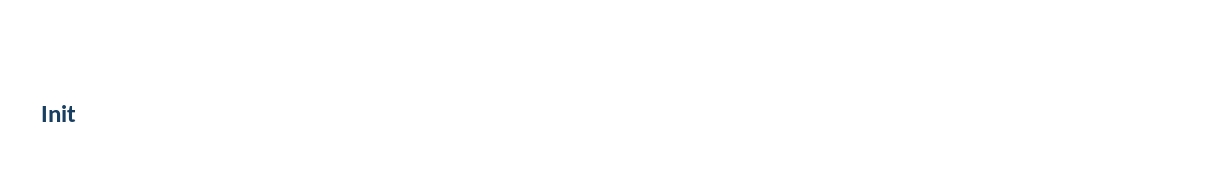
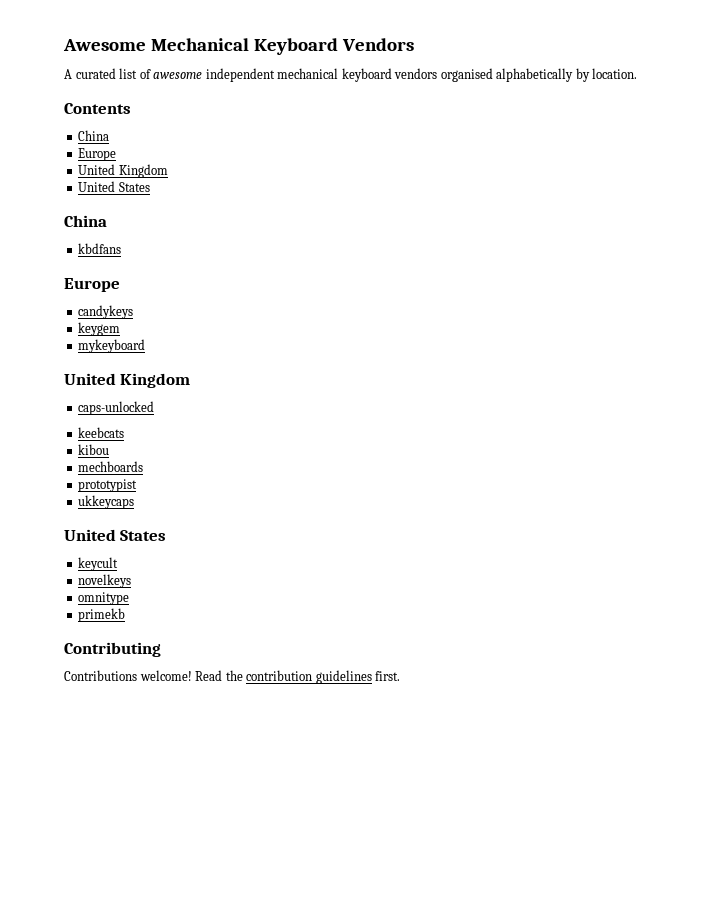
[41,105,76,122] Init -> [63,38,414,55] [64,68,638,82] [64,103,131,114] [78,130,110,141] [78,148,117,161] [78,164,168,178] [78,181,150,192] [64,215,107,227] [78,243,122,254] [64,278,120,292] [78,305,134,319] [78,322,121,336] [78,339,146,353] [64,373,191,388] [78,401,155,415] [78,427,125,438] [78,444,110,455] [78,461,144,472] [78,479,138,492] [78,495,135,509] [64,529,167,541] [78,557,119,571] [78,574,132,588] [78,592,130,605] [78,608,126,622] [64,642,161,657] [64,670,401,684] Awesome Mechanical Keyboard Vendors // A curated list of awesome independent mechanical keyboard vendors organised alphabetically by location. // Contents // China // Europe // United Kingdom // United States // China // kbdfans // Europe // candykeys // keygem // mykeyboard // United Kingdom // caps-unlocked // keebcats // kibou // mechboards // prototypist // ukkeycaps // United States // keycult // novelkeys // omnitype // primekb // Contributing // Contributions welcome! Read the contribution guidelines first.

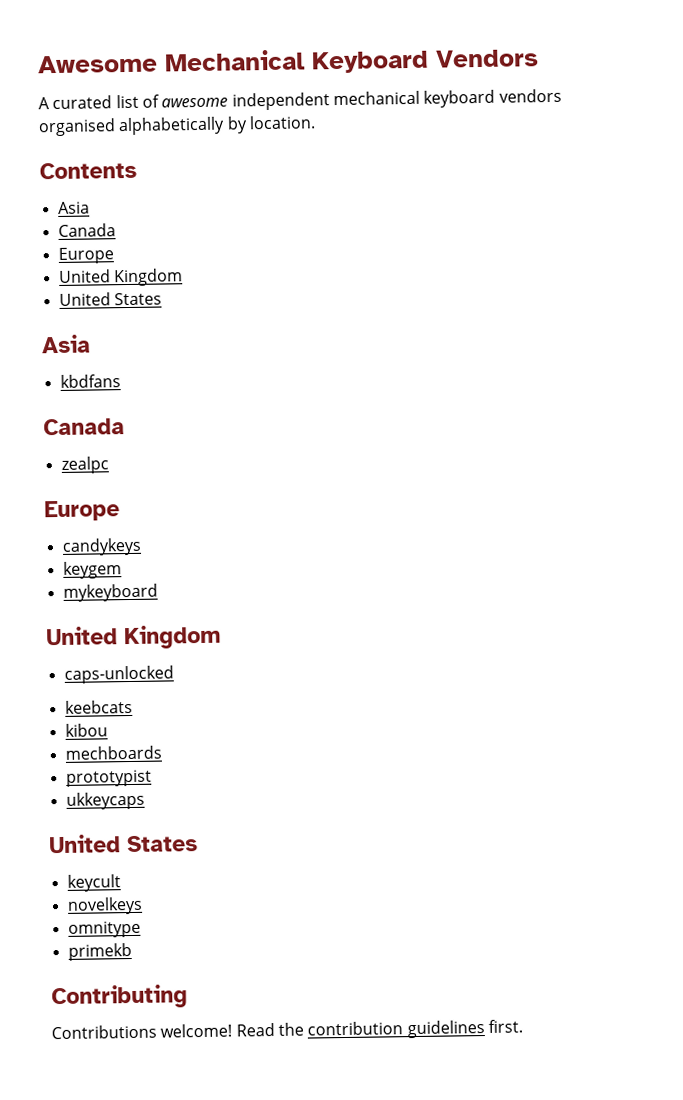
[78,130,110,141] China -> [57,201,90,214] [57,223,116,237] Asia // Canada
[64,215,107,227] China -> [41,334,91,354] Asia
(122, 248) none -> [43,418,125,436] [60,456,109,474] // Canada // zealpc

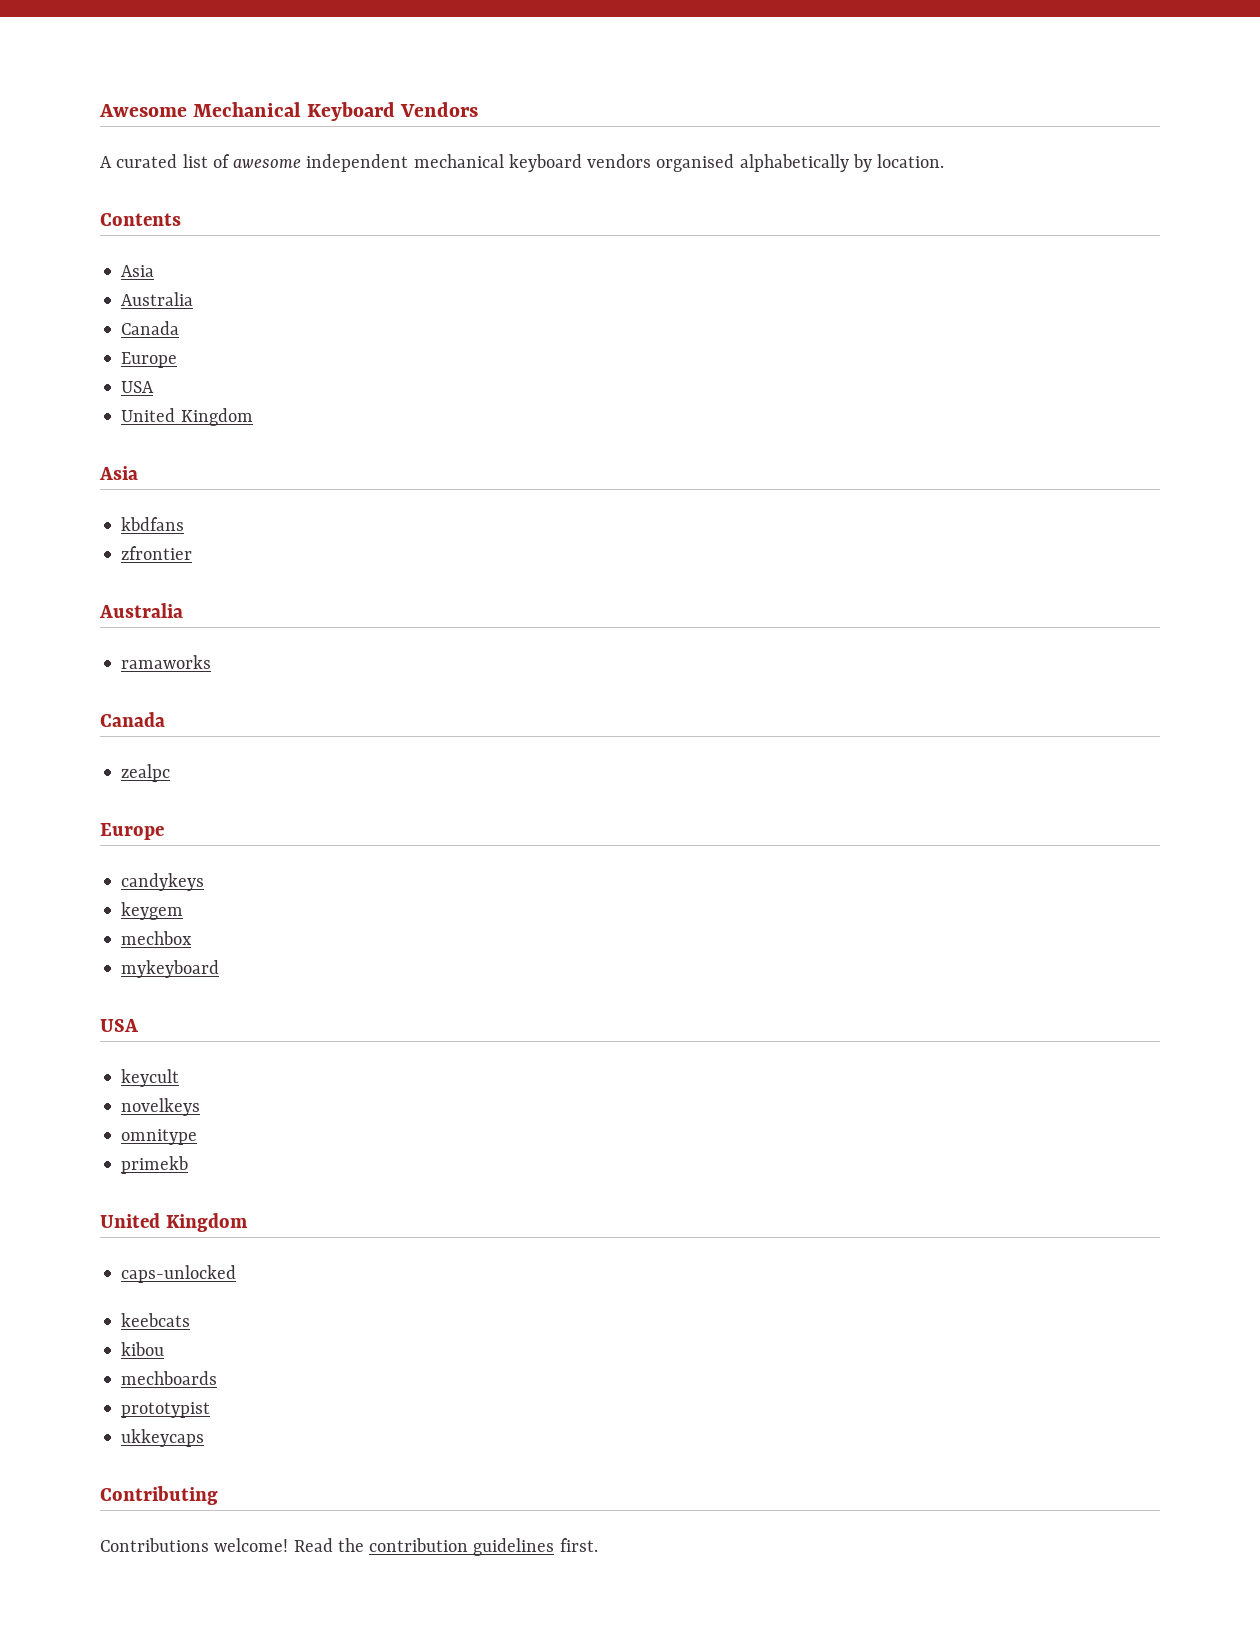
(90, 207) none -> [121,292,194,306] // Australia
[58,268,183,287] [58,292,162,306] // United Kingdom // United States -> [121,381,155,393] [121,408,253,426] // USA // United Kingdom
(121, 381) none -> [121,546,193,560] [99,603,183,618] [121,655,212,669] // zfrontier // Australia // ramaworks
(122, 570) none -> [121,931,193,945] // mechbox
(158, 592) none -> [100,1019,138,1032] [121,1069,180,1087] [121,1098,201,1116] [121,1129,198,1145] [121,1156,189,1174] // USA // keycult // novelkeys // omnitype // primekb
[49,834,198,854] [66,874,121,892] [66,896,143,915] [67,920,141,938] [67,943,132,961] // United States // keycult // novelkeys // omnitype // primekb -> (205, 1438) none

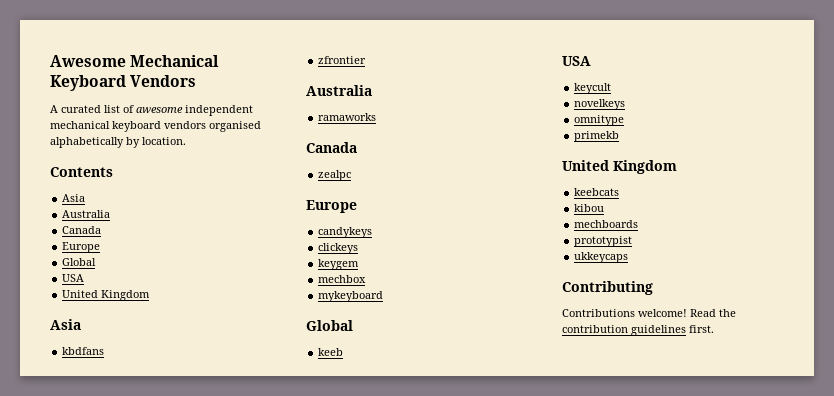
(178, 360) none -> [62,258,97,266] // Global
(205, 882) none -> [318,243,359,254] // clickeys
(220, 969) none -> [306,320,353,331] [318,348,344,356] // Global // keeb
[121,1265,237,1283] // caps-unlocked -> (677, 167) none

